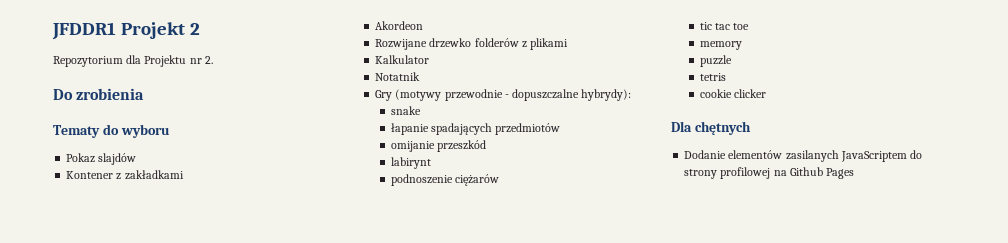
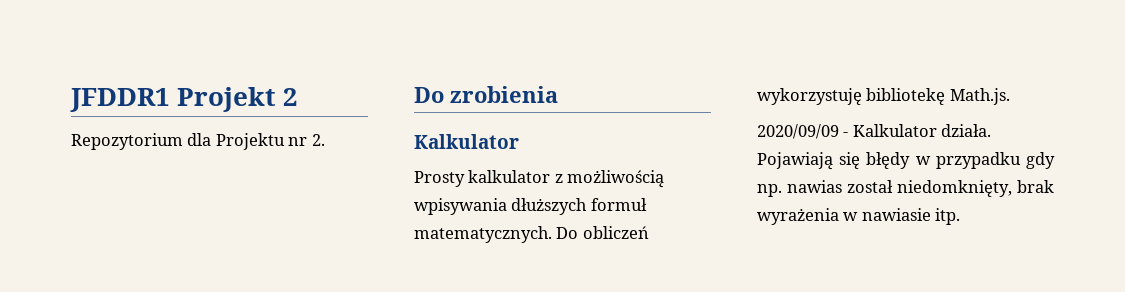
[53,124,170,138] [66,153,137,165] [66,170,184,180] [375,21,424,30] [375,38,569,50] [375,55,430,64] [375,72,421,81] [375,89,632,101] [390,106,421,115] [390,123,561,135] [390,140,486,152] [390,157,431,169] [390,174,499,186] [699,22,750,30] [699,41,742,50] [699,55,732,67] [699,73,726,81] [699,89,766,98] [671,121,751,135] [684,150,923,162] [684,167,855,179] Tematy do wyboru // Pokaz slajdów // Kontener z zakładkami // Akordeon // Rozwijane drzewko folderów z plikami // Kalkulator // Notatnik // Gry (motywy przewodnie - dopuszczalne hybrydy): // snake // łapanie spadających przedmiotów // omijanie przeszkód // labirynt // podnoszenie ciężarów // tic tac toe // memory // puzzle // tetris // cookie clicker // Dla chętnych // Dodanie elementów zasilanych JavaScriptem do strony profilowej na Github Pages -> [414,134,519,149] [414,170,665,188] [414,198,647,215] [414,226,649,243] [757,88,1010,105] [757,124,992,139] [757,152,1055,170] [757,180,1054,197] [757,208,961,225] Kalkulator // Prosty kalkulator z możliwością wpisywania dłuższych formuł matematycznych. Do obliczeń wykorzystuję bibliotekę Math.js. // 2020/09/09 - Kalkulator działa. Pojawiają się błędy w przypadku gdy np. nawias został niedomknięty, brak wyrażenia w nawiasie itp.

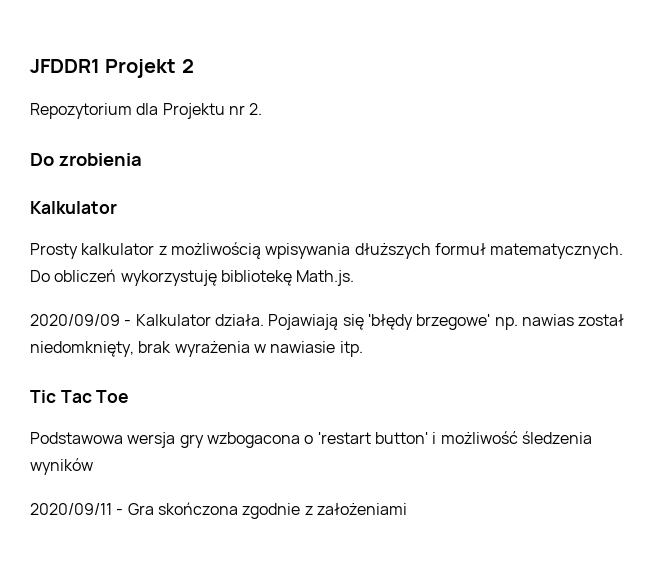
[866,152,1055,169] błędy w przypadku gdy -> [367,314,491,330] 'błędy brzegowe'
(961, 216) none -> [30,390,130,403] [30,431,592,448] [30,458,93,475] [30,502,407,519] // Tic Tac Toe // Podstawowa wersja gry wzbogacona o 'restart button' i możliwość śledzenia wyników // 2020/09/11 - Gra skończona zgodnie z założeniami

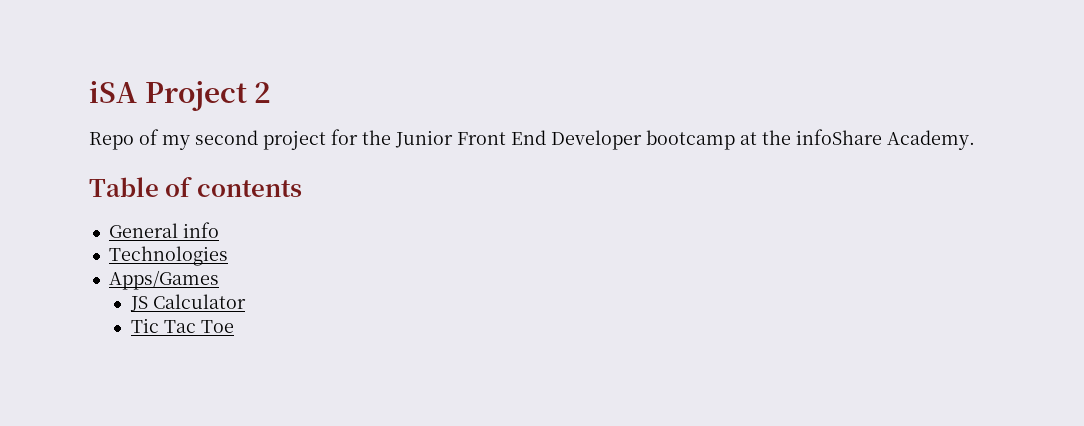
[30,59,177,78] JFDDR1 Projekt -> [89,81,247,111] iSA Project
[30,103,263,119] [30,153,142,166] [30,201,117,214] [30,242,624,259] [30,269,355,286] [30,314,625,330] [30,341,363,357] [30,390,130,403] [30,431,592,448] [30,458,93,475] [30,502,407,519] Repozytorium dla Projektu nr 2. // Do zrobienia // Kalkulator // Prosty kalkulator z możliwością wpisywania dłuższych formuł matematycznych. Do obliczeń wykorzystuję bibliotekę Math.js. // 2020/09/09 - Kalkulator działa. Pojawiają się 'błędy brzegowe' np. nawias został niedomknięty, brak wyrażenia w nawiasie itp. // Tic Tac Toe // Podstawowa wersja gry wzbogacona o 'restart button' i możliwość śledzenia wyników // 2020/09/11 - Gra skończona zgodnie z założeniami -> [89,129,975,150] [89,176,302,197] [108,222,219,238] [108,246,228,266] [108,270,219,290] [129,294,246,312] [130,318,234,333] Repo of my second project for the Junior Front End Developer bootcamp at the infoShare Academy. // Table of contents // General info // Technologies // Apps/Games // JS Calculator // Tic Tac Toe

